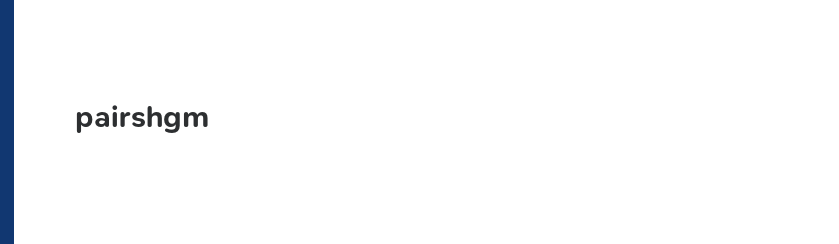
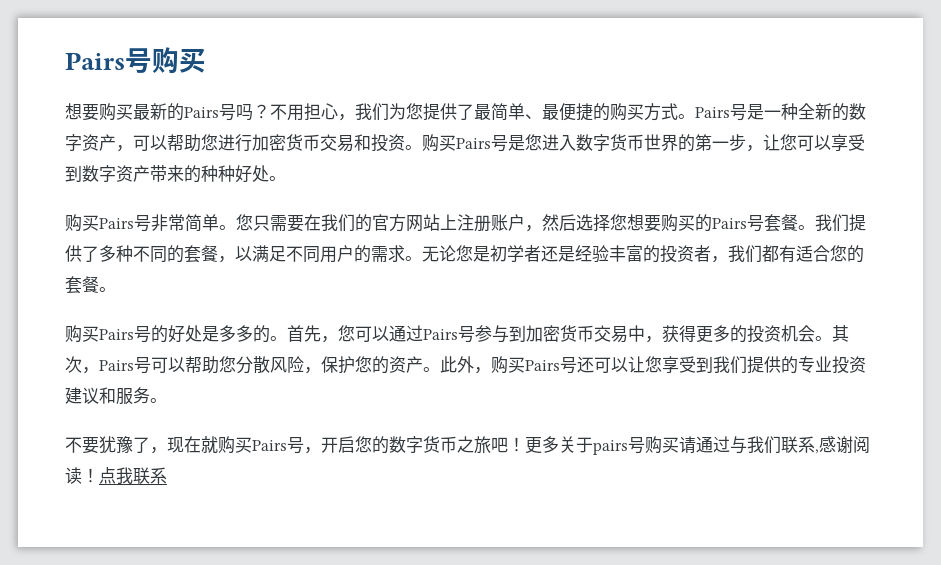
[75,105,209,133] pairshgm -> [65,47,206,74] [65,103,866,121] [65,134,865,152] [65,165,286,183] [65,214,866,232] [65,245,864,263] [65,276,116,294] [65,325,849,343] [65,356,866,374] [65,387,167,405] [65,436,870,455] [65,467,167,484] Pairs号购买 // 想要购买最新的Pairs号吗？不用担心，我们为您提供了最简单、最便捷的购买方式。Pairs号是一种全新的数字资产，可以帮助您进行加密货币交易和投资。购买Pairs号是您进入数字货币世界的第一步，让您可以享受到数字资产带来的种种好处。 // 购买Pairs号非常简单。您只需要在我们的官方网站上注册账户，然后选择您想要购买的Pairs号套餐。我们提供了多种不同的套餐，以满足不同用户的需求。无论您是初学者还是经验丰富的投资者，我们都有适合您的套餐。 // 购买Pairs号的好处是多多的。首先，您可以通过Pairs号参与到加密货币交易中，获得更多的投资机会。其次，Pairs号可以帮助您分散风险，保护您的资产。此外，购买Pairs号还可以让您享受到我们提供的专业投资建议和服务。 // 不要犹豫了，现在就购买Pairs号，开启您的数字货币之旅吧！更多关于pairs号购买请通过与我们联系,感谢阅读！点我联系

